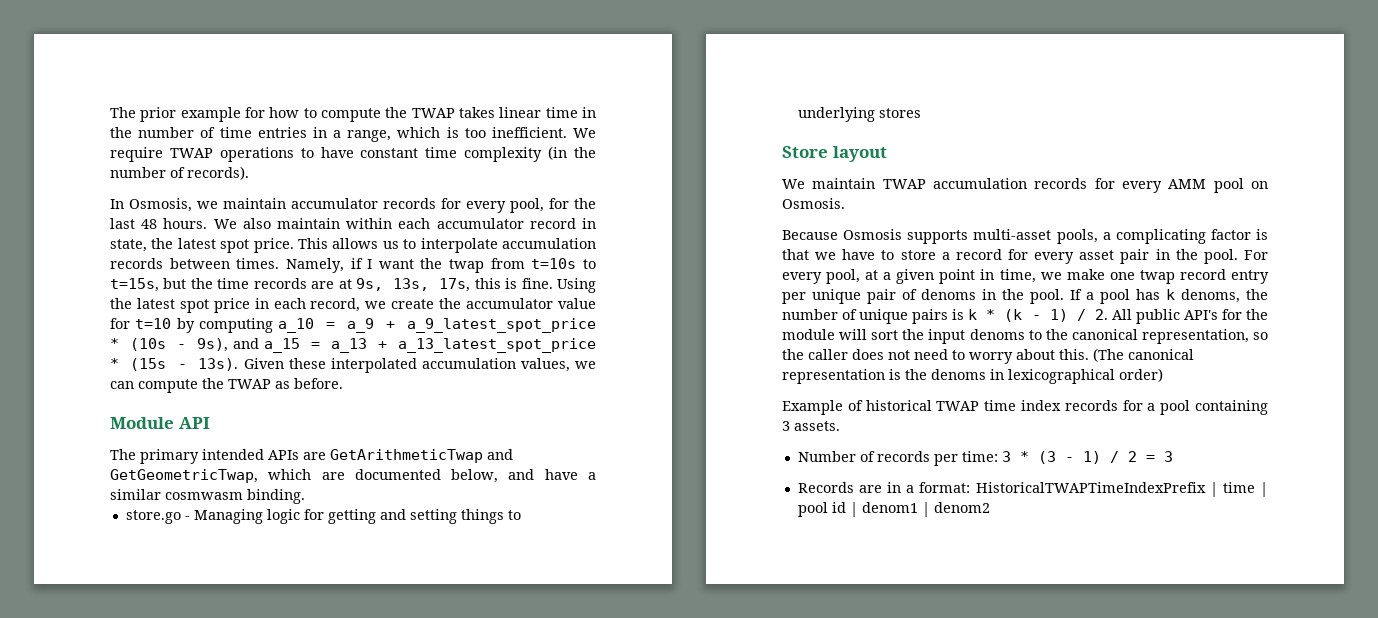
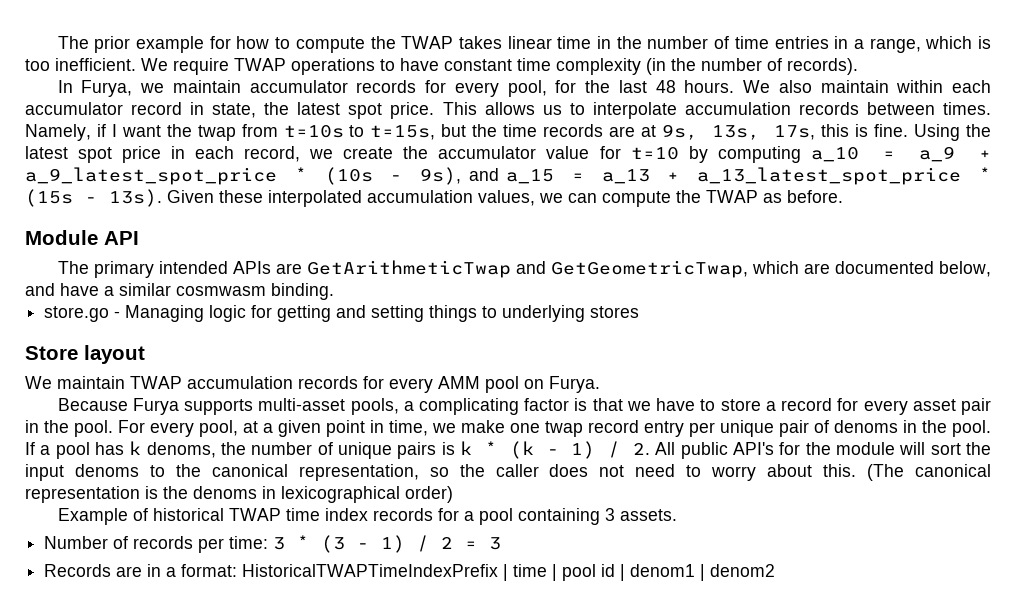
[129,198,192,212] Osmosis, -> [81,80,133,97] Furya,
[782,198,845,209] Osmosis. -> [549,376,600,393] Furya.
[843,229,903,240] Osmosis -> [132,398,179,415] Furya

